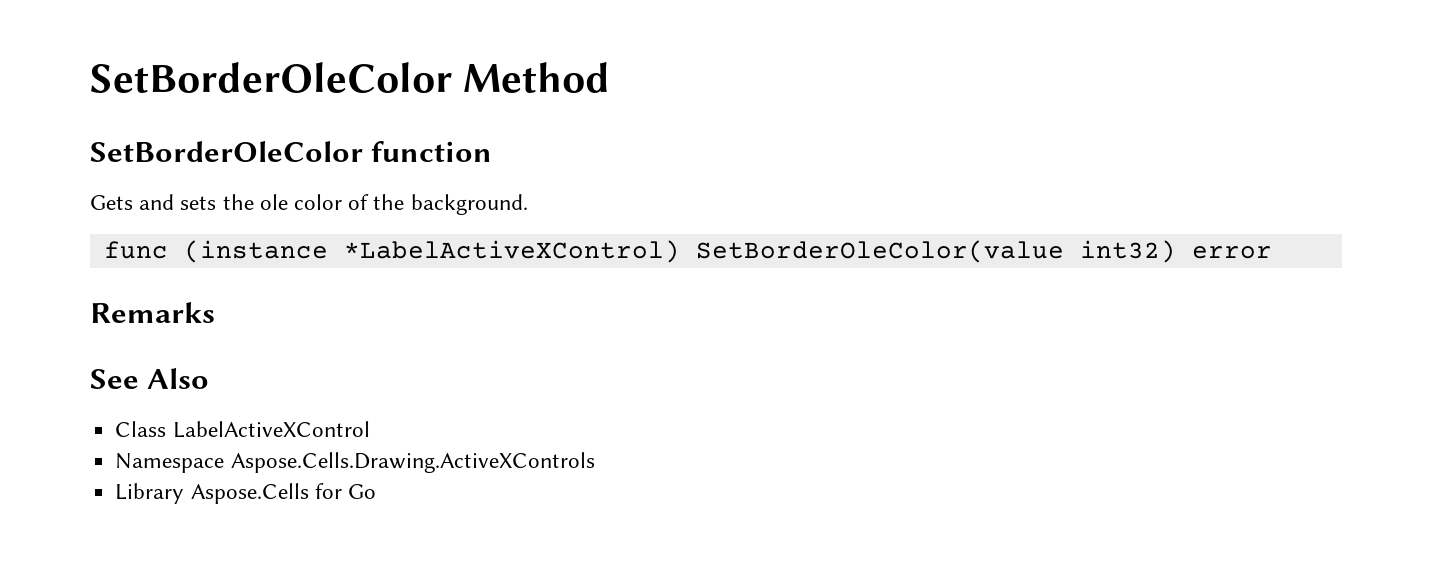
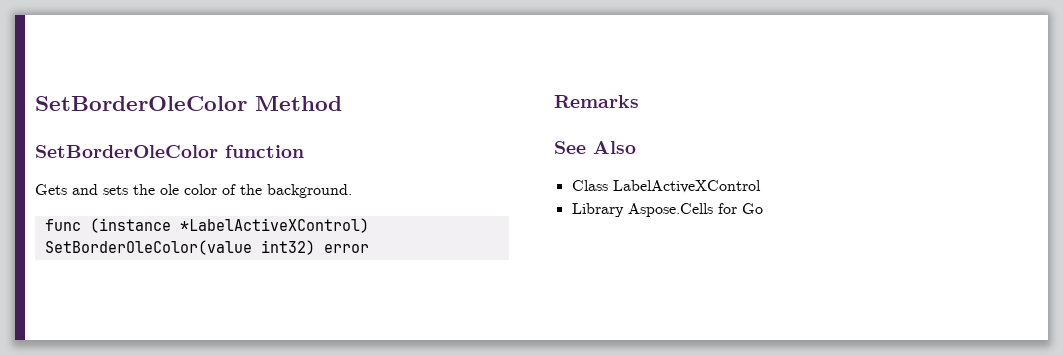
[115,452,595,473] // Namespace Aspose.Cells.Drawing.ActiveXControls -> (761, 186) none

